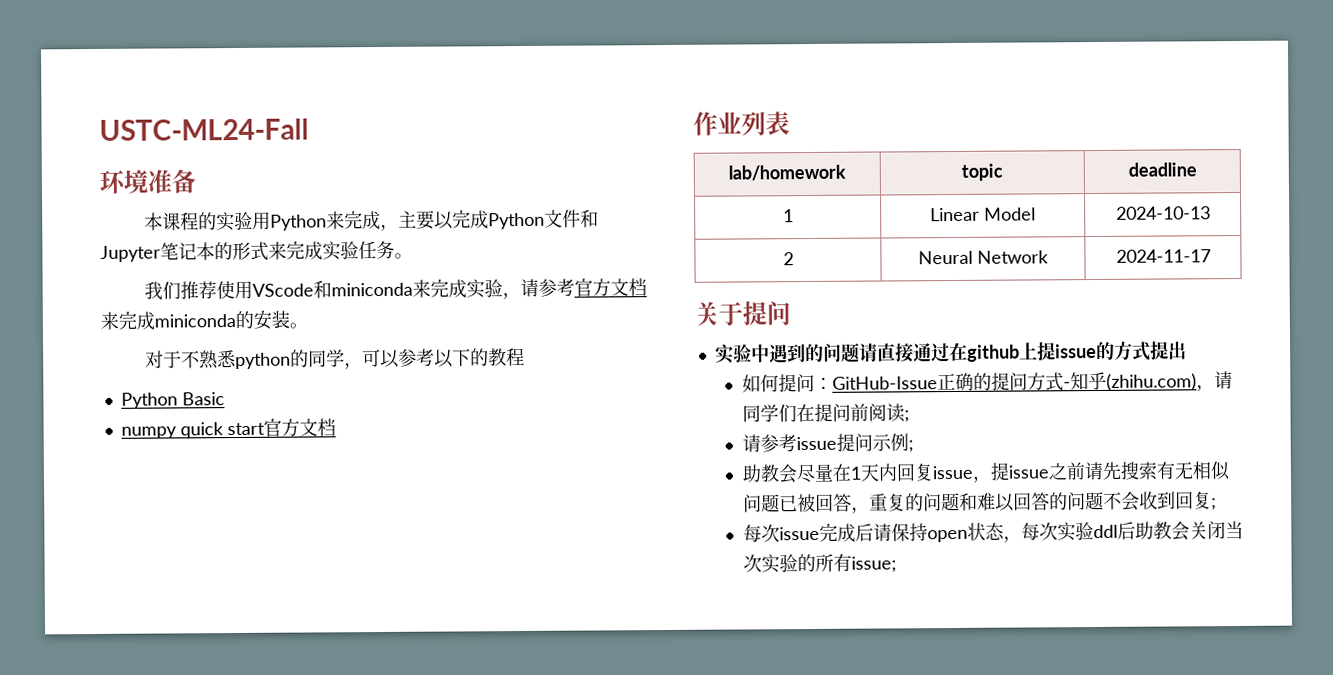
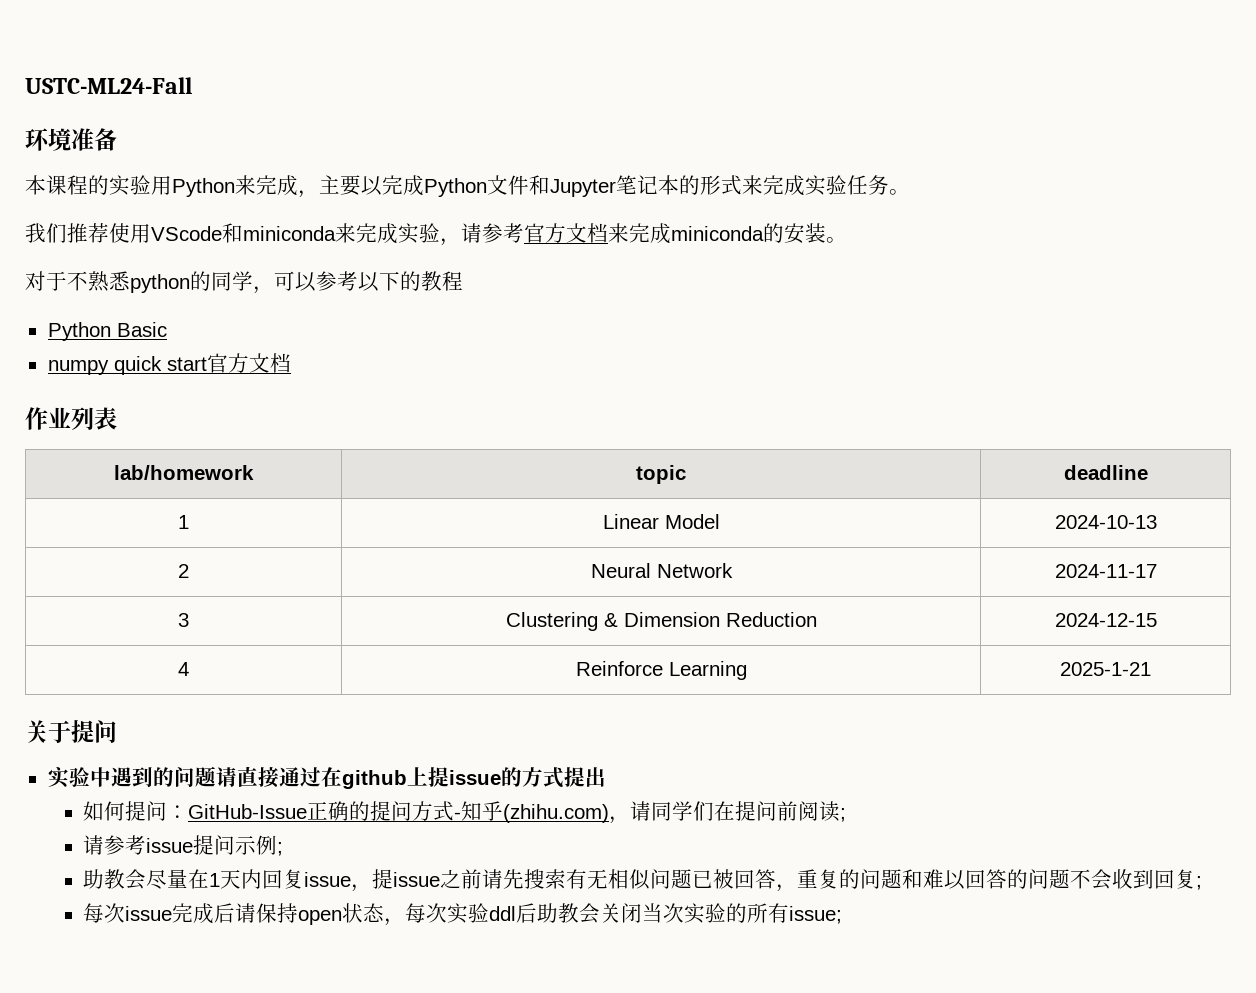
(1211, 256) none -> [178,613,189,627] [505,612,817,631] [1054,613,1157,627] [178,662,189,676] [575,661,747,680] [1060,662,1151,676] // 3 | Clustering & Dimension Reduction | 2024-12-15 // 4 | Reinforce Learning | 2025-1-21

